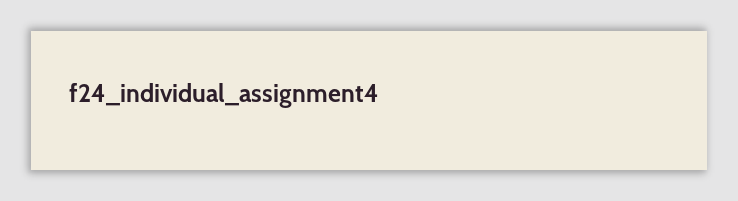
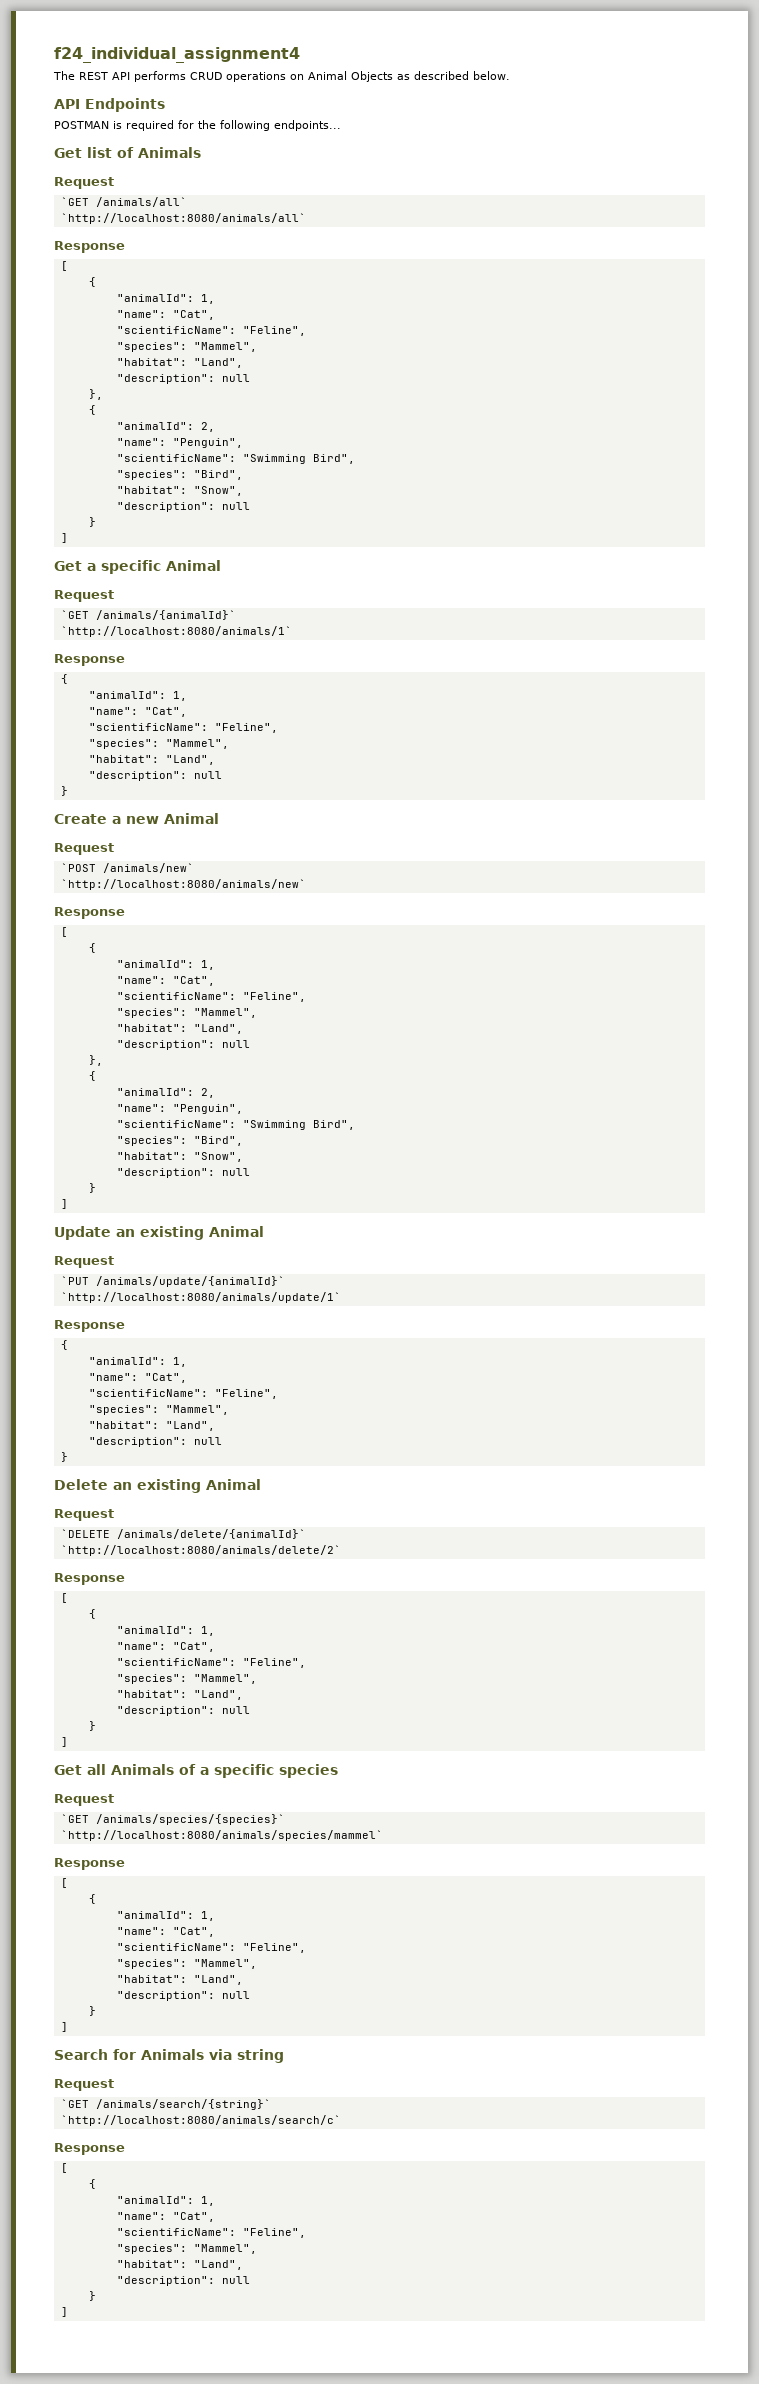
(379, 95) none -> [53,71,510,82] [54,98,165,112] [54,120,341,131] [54,147,201,158] [54,177,114,189] [60,197,187,207] [60,213,306,224] [54,241,125,253] [60,261,68,271] [88,277,96,287] [116,294,215,304] [116,310,215,320] [116,326,306,336] [116,342,257,352] [116,358,243,368] [116,374,250,384] [88,389,103,400] [88,405,96,415] [116,422,215,432] [116,438,243,448] [116,454,355,464] [116,470,243,480] [116,486,243,496] [116,502,250,512] [88,517,96,527] [60,533,68,543] [54,560,221,574] [54,590,114,602] [60,610,236,620] [60,626,292,637] [54,654,125,666] [60,674,68,684] [88,691,187,701] [88,707,187,717] [88,723,278,733] [88,739,229,749] [88,755,215,765] [88,771,222,781] [60,786,68,796] [54,813,219,824] [54,843,114,855] [60,863,194,873] [60,879,306,890] [54,907,125,919] [60,927,68,937] [88,943,96,953] [116,960,215,970] [116,976,215,986] [116,992,306,1002] [116,1008,257,1018] [116,1024,243,1034] [116,1040,250,1050] [88,1055,103,1066] [88,1071,96,1081] [116,1088,215,1098] [116,1104,243,1114] [116,1120,355,1130] [116,1136,243,1146] [116,1152,243,1162] [116,1168,250,1178] [88,1183,96,1193] [60,1199,68,1209] [54,1226,264,1240] [54,1256,114,1268] [60,1276,285,1287] [60,1292,341,1303] [54,1320,125,1332] [60,1340,68,1350] [88,1357,187,1367] [88,1373,187,1383] [88,1389,278,1399] [88,1405,229,1415] [88,1421,215,1431] [88,1437,222,1447] [60,1452,68,1462] [54,1479,261,1493] [54,1509,114,1521] [60,1529,306,1539] [60,1545,341,1556] [54,1573,125,1585] [60,1593,68,1603] [88,1609,96,1619] [116,1626,215,1636] [116,1642,215,1652] [116,1658,306,1668] [116,1674,257,1684] [116,1690,243,1700] [116,1706,250,1716] [88,1721,96,1731] [60,1737,68,1747] [54,1764,338,1778] [54,1794,114,1806] [60,1814,285,1825] [60,1830,383,1841] [54,1858,125,1870] [60,1878,68,1888] [88,1894,96,1904] [116,1911,215,1921] [116,1927,215,1937] [116,1943,306,1953] [116,1959,257,1969] [116,1975,243,1985] [116,1991,250,2001] [88,2006,96,2016] [60,2022,68,2032] [54,2049,284,2063] [54,2079,114,2091] [60,2099,271,2110] [60,2115,341,2126] [54,2143,125,2155] [60,2163,68,2173] [88,2179,96,2189] [116,2196,215,2206] [116,2212,215,2222] [116,2228,306,2238] [116,2244,257,2254] [116,2260,243,2270] [116,2276,250,2286] [88,2291,96,2301] [60,2307,68,2317] // The REST API performs CRUD operations on Animal Objects as described below. // API Endpoints // POSTMAN is required for the following endpoints... // Get list of Animals // Request // `GET /animals/all` // `http://localhost:8080/animals/all` // Response // [ // { // "animalId": 1, // "name": "Cat", // "scientificName": "Feline", // "species": "Mammel", // "habitat": "Land", // "description": null // }, // { // "animalId": 2, // "name": "Penguin", // "scientificName": "Swimming Bird", // "species": "Bird", // "habitat": "Snow", // "description": null // } // ] // Get a specific Animal // Request // `GET /animals/{animalId}` // `http://localhost:8080/animals/1` // Response // { // "animalId": 1, // "name": "Cat", // "scientificName": "Feline", // "species": "Mammel", // "habitat": "Land", // "description": null // } // Create a new Animal // Request // `POST /animals/new` // `http://localhost:8080/animals/new` // Response // [ // { // "animalId": 1, // "name": "Cat", // "scientificName": "Feline", // "species": "Mammel", // "habitat": "Land", // "description": null // }, // { // "animalId": 2, // "name": "Penguin", // "scientificName": "Swimming Bird", // "species": "Bird", // "habitat": "Snow", // "description": null // } // ] // Update an existing Animal // Request // `PUT /animals/update/{animalId}` // `http://localhost:8080/animals/update/1` // Response // { // "animalId": 1, // "name": "Cat", // "scientificName": "Feline", // "species": "Mammel", // "habitat": "Land", // "description": null // } // Delete an existing Animal // Request // `DELETE /animals/delete/{animalId}` // `http://localhost:8080/animals/delete/2` // Response // [ // { // "animalId": 1, // "name": "Cat", // "scientificName": "Feline", // "species": "Mammel", // "habitat": "Land", // "description": null // } // ] // Get all Animals of a specific species // Request // `GET /animals/species/{species}` // `http://localhost:8080/animals/species/mammel` // Response // [ // { // "animalId": 1, // "name": "Cat", // "scientificName": "Feline", // "species": "Mammel", // "habitat": "Land", // "description": null // } // ] // Search for Animals via string // Request // `GET /animals/search/{string}` // `http://localhost:8080/animals/search/c` // Response // [ // { // "animalId": 1, // "name": "Cat", // "scientificName": "Feline", // "species": "Mammel", // "habitat": "Land", // "description": null // } // ]

